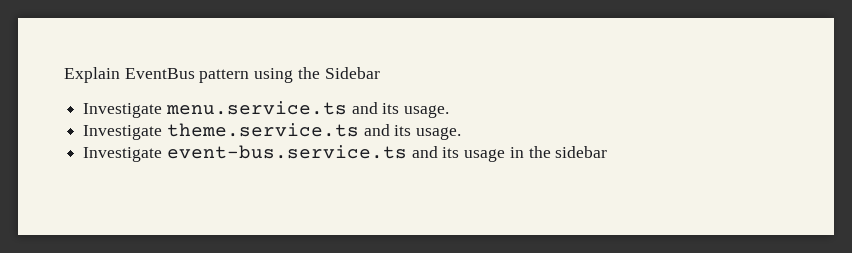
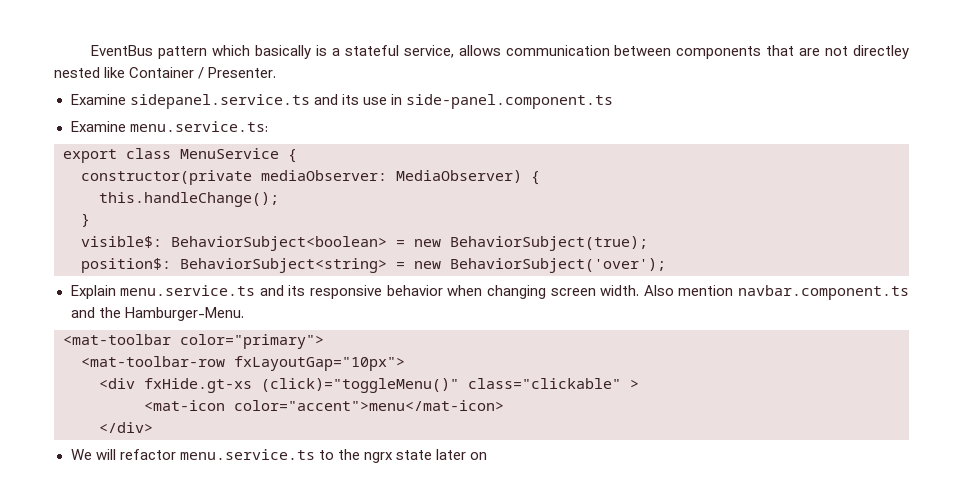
[64,67,120,83] Explain -> (91, 50) none
[254,67,380,83] [83,101,450,118] [83,123,462,140] [83,145,608,162] using the Sidebar // Investigate menu.service.ts and its usage. // Investigate theme.service.ts and its usage. // Investigate event-bus.service.ts and its usage in the sidebar -> [212,45,909,59] [54,67,277,79] [70,94,613,109] [70,121,268,132] [63,148,297,163] [81,170,540,185] [99,192,279,207] [81,213,90,227] [81,236,648,251] [81,258,666,273] [70,285,909,300] [70,307,244,321] [63,334,324,349] [81,356,405,371] [99,378,639,393] [144,400,504,411] [99,422,153,433] [70,449,487,463] which basically is a stateful service, allows communication between components that are not directley nested like Container / Presenter. // Examine sidepanel.service.ts and its use in side-panel.component.ts // Examine menu.service.ts: // export class MenuService { // constructor(private mediaObserver: MediaObserver) { // this.handleChange(); // } // visible$: BehaviorSubject<boolean> = new BehaviorSubject(true); // position$: BehaviorSubject<string> = new BehaviorSubject('over'); // Explain menu.service.ts and its responsive behavior when changing screen width. Also mention navbar.component.ts and the Hamburger-Menu. // <mat-toolbar color="primary"> // <mat-toolbar-row fxLayoutGap="10px"> // <div fxHide.gt-xs (click)="toggleMenu()" class="clickable" > // <mat-icon color="accent">menu</mat-icon> // </div> // We will refactor menu.service.ts to the ngrx state later on

